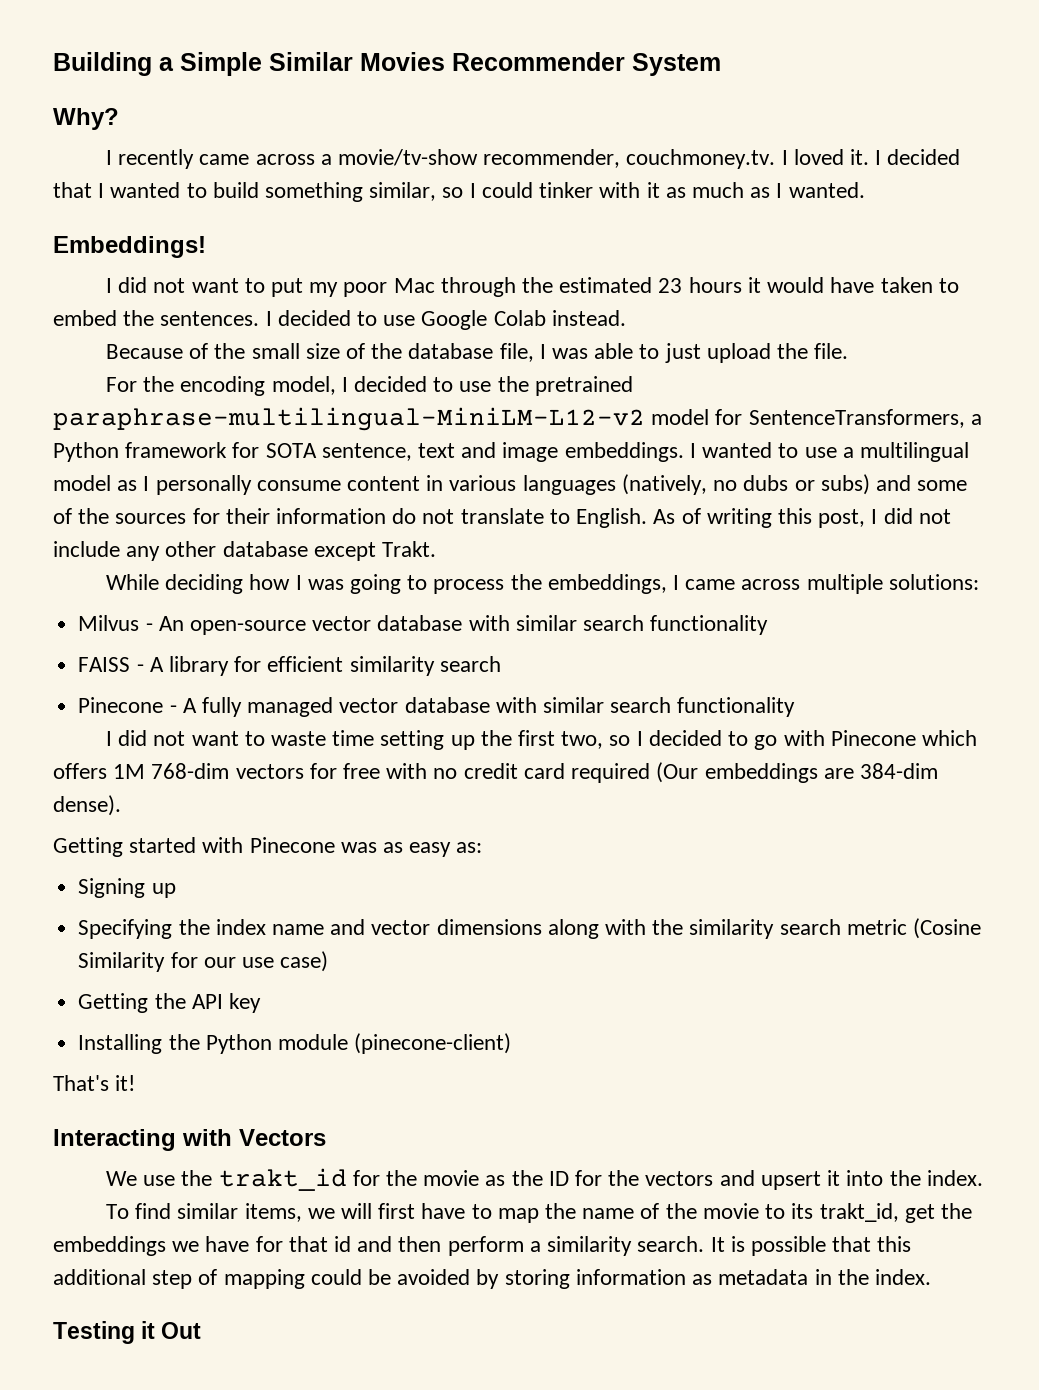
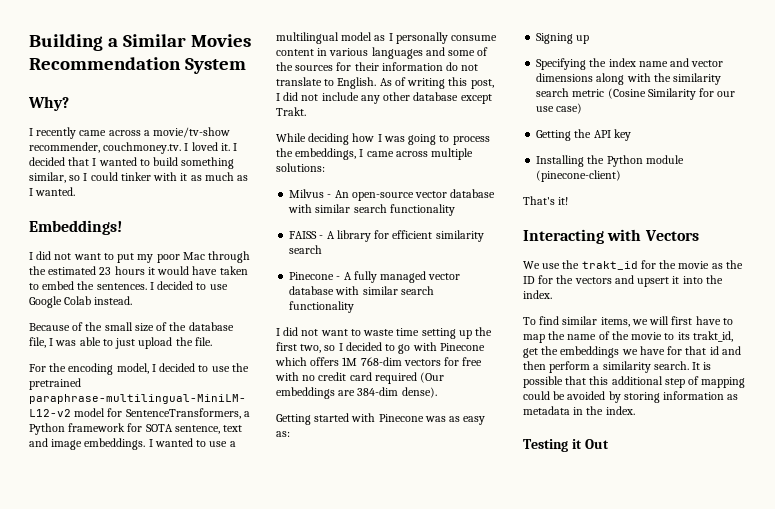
[180,52,262,76] Simple -> (118, 42) none
[452,52,625,71] Recommender -> [29,57,181,70] Recommendation
[621,474,870,495] (natively, no dubs or subs) -> (423, 53) none

